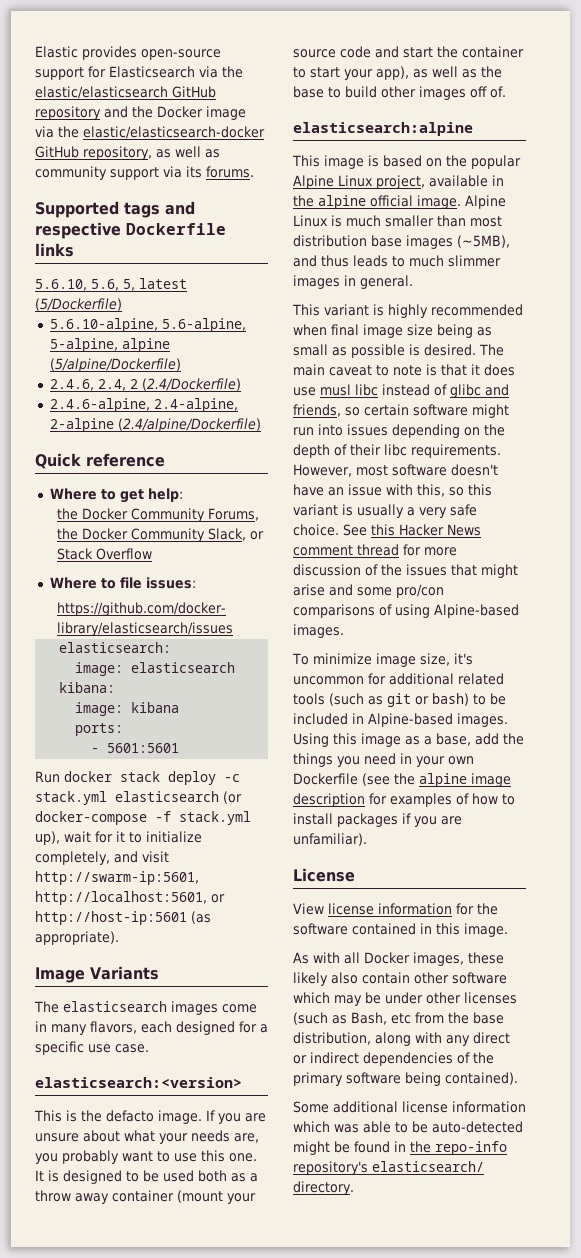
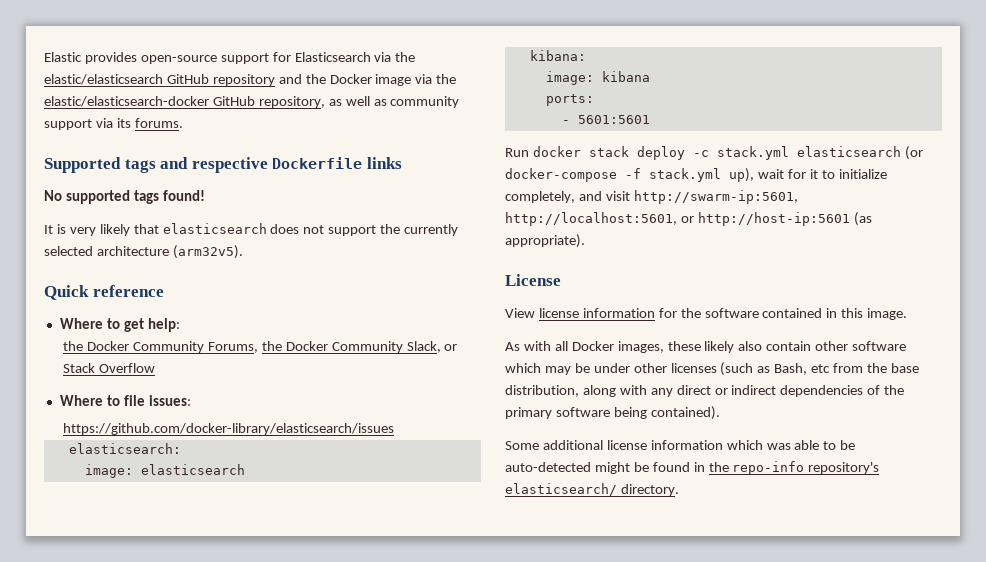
[35,278,187,291] [35,298,122,311] [49,318,246,332] [49,338,170,352] [49,358,181,372] [49,378,241,391] [49,398,238,412] [49,418,261,432] 5.6.10, 5.6, 5, latest (5/Dockerfile) // 5.6.10-alpine, 5.6-alpine, 5-alpine, alpine (5/alpine/Dockerfile) // 2.4.6, 2.4, 2 (2.4/Dockerfile) // 2.4.6-alpine, 2.4-alpine, 2-alpine (2.4/alpine/Dockerfile) -> [44,190,205,204] [44,223,459,236] [44,245,243,259] No supported tags found! // It is very likely that elasticsearch does not support the currently selected architecture (arm32v5).
[35,966,159,983] [34,1001,257,1015] [35,1021,268,1035] [35,1041,149,1055] [35,1077,242,1088] [34,1110,266,1124] [35,1130,259,1144] [35,1150,257,1164] [35,1170,258,1184] [35,1190,256,1204] [293,46,524,58] [293,66,502,80] [293,86,506,100] [293,122,473,136] [292,155,521,169] [293,175,504,189] [293,195,506,209] [293,215,502,227] [293,235,510,249] [293,255,501,267] [293,275,413,289] [292,304,523,318] [293,324,492,338] [293,344,504,358] [293,364,515,376] [293,384,509,398] [293,404,509,418] [293,424,505,438] [293,444,501,458] [293,464,498,477] [293,484,492,497] [293,504,477,518] [293,524,481,536] [293,544,457,556] [293,564,518,578] [293,584,444,598] [293,604,519,618] [293,624,344,638] [292,653,473,667] [293,673,504,685] [293,693,506,707] [293,713,508,727] [293,733,524,747] [293,753,474,767] [293,773,511,787] [293,793,515,807] [293,813,462,827] [293,833,367,846] // Image Variants // The elasticsearch images come in many flavors, each designed for a specific use case. // elasticsearch:<version> // This is the defacto image. If you are unsure about what your needs are, you probably want to use this one. It is designed to be used both as a throw away container (mount your source code and start the container to start your app), as well as the base to build other images off of. // elasticsearch:alpine // This image is based on the popular Alpine Linux project, available in the alpine official image. Alpine Linux is much smaller than most distribution base images (~5MB), and thus leads to much slimmer images in general. // This variant is highly recommended when final image size being as small as possible is desired. The main caveat to note is that it does use musl libc instead of glibc and friends, so certain software might run into issues depending on the depth of their libc requirements. However, most software doesn't have an issue with this, so this variant is usually a very safe choice. See this Hacker News comment thread for more discussion of the issues that might arise and some pro/con comparisons of using Alpine-based images. // To minimize image size, it's uncommon for additional related tools (such as git or bash) to be included in Alpine-based images. Using this image as a base, add the things you need in your own Dockerfile (see the alpine image description for examples of how to install packages if you are unfamiliar). -> (585, 241) none

